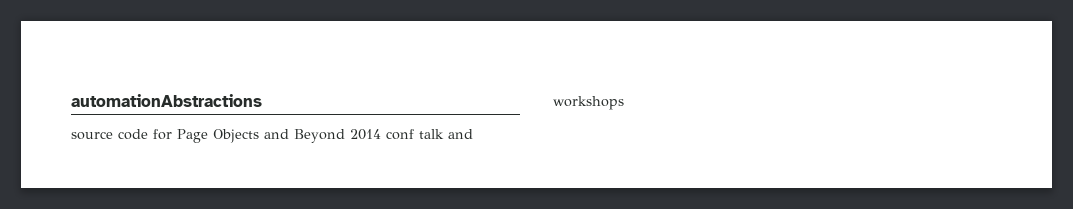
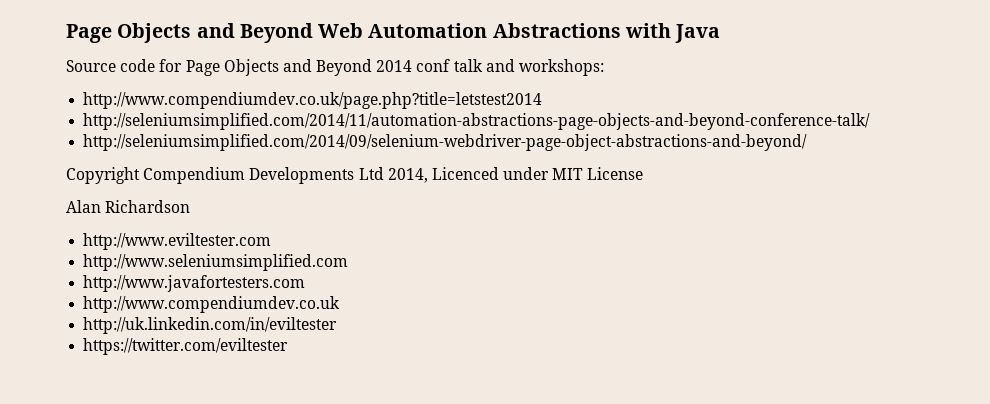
[71,94,262,107] [71,131,113,140] automationAbstractions // source -> [66,23,721,43] [66,60,116,72] Page Objects and Beyond Web Automation Abstractions with Java // Source
[553,96,624,110] workshops -> [519,59,605,76] [83,92,543,109] [83,113,871,130] [83,134,808,151] [66,167,644,184] [66,200,191,213] [83,233,272,250] [83,254,349,271] [83,275,306,292] [83,296,341,313] [83,317,338,334] [83,338,289,355] workshops: // http://www.compendiumdev.co.uk/page.php?title=letstest2014 // http://seleniumsimplified.com/2014/11/automation-abstractions-page-objects-and-beyond-conference-talk/ // http://seleniumsimplified.com/2014/09/selenium-webdriver-page-object-abstractions-and-beyond/ // Copyright Compendium Developments Ltd 2014, Licenced under MIT License // Alan Richardson // http://www.eviltester.com // http://www.seleniumsimplified.com // http://www.javafortesters.com // http://www.compendiumdev.co.uk // http://uk.linkedin.com/in/eviltester // https://twitter.com/eviltester

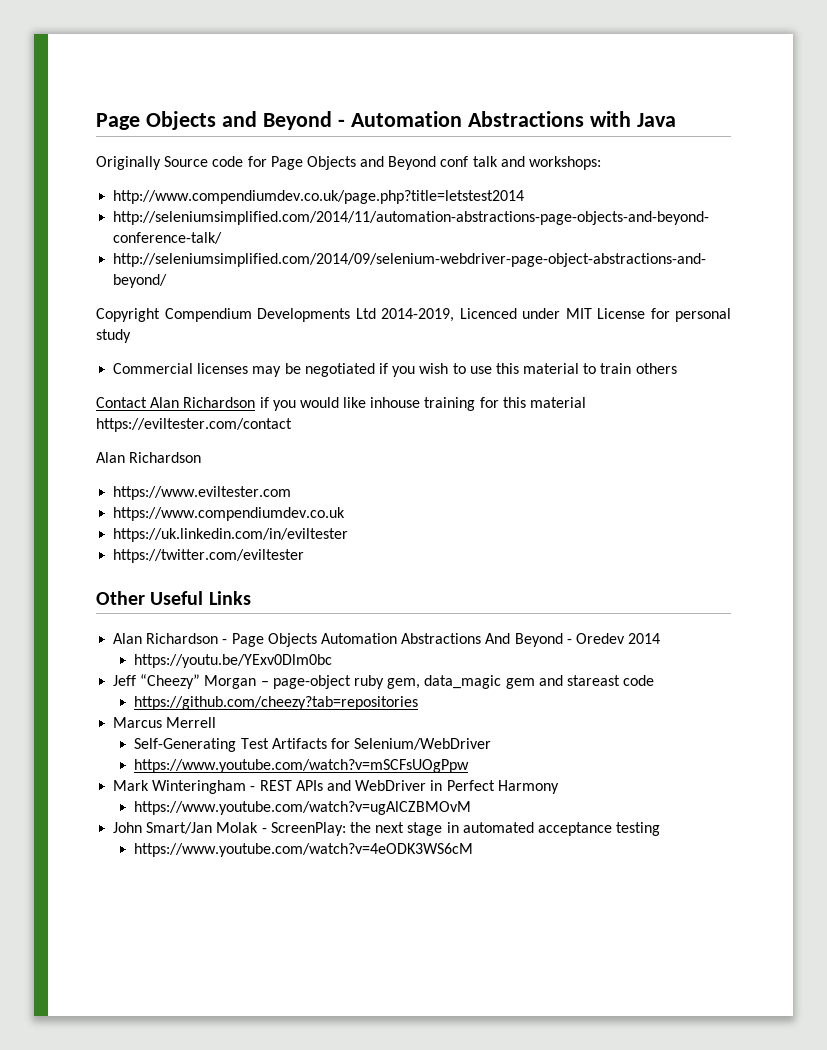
[66,23,364,43] Page Objects and Beyond Web -> [96,111,345,130] Page Objects and Beyond -
(721, 33) none -> [96,156,161,170] Originally
[376,60,413,72] 2014 -> (437, 163) none
[387,168,428,183] 2014, -> [381,308,454,322] 2014-2019,
[66,200,191,213] [83,233,272,250] [83,254,349,271] [83,275,306,292] [83,296,341,313] [83,317,338,334] [83,338,289,355] // Alan Richardson // http://www.eviltester.com // http://www.seleniumsimplified.com // http://www.javafortesters.com // http://www.compendiumdev.co.uk // http://uk.linkedin.com/in/eviltester // https://twitter.com/eviltester -> [650,308,731,322] [96,329,131,343] [113,363,677,377] [96,397,587,411] [96,418,292,432] [96,452,202,463] [113,486,292,500] [113,507,346,521] [113,528,349,542] [113,549,305,563] [96,591,251,605] [113,633,661,647] [134,654,333,668] [113,674,655,689] [134,696,419,710] [113,717,217,728] [134,738,492,752] [134,759,470,773] [113,780,559,794] [134,801,472,815] [113,822,661,836] [134,843,474,857] for personal study // Commercial licenses may be negotiated if you wish to use this material to train others // Contact Alan Richardson if you would like inhouse training for this material https://eviltester.com/contact // Alan Richardson // https://www.eviltester.com // https://www.compendiumdev.co.uk // https://uk.linkedin.com/in/eviltester // https://twitter.com/eviltester // Other Useful Links // Alan Richardson - Page Objects Automation Abstractions And Beyond - Oredev 2014 // https://youtu.be/YExv0Dlm0bc // Jeff “Cheezy” Morgan – page-object ruby gem, data_magic gem and stareast code // https://github.com/cheezy?tab=repositories // Marcus Merrell // Self-Generating Test Artifacts for Selenium/WebDriver // https://www.youtube.com/watch?v=mSCFsUOgPpw // Mark Winteringham - REST APIs and WebDriver in Perfect Harmony // https://www.youtube.com/watch?v=ugAlCZBMOvM // John Smart/Jan Molak - ScreenPlay: the next stage in automated acceptance testing // https://www.youtube.com/watch?v=4eODK3WS6cM

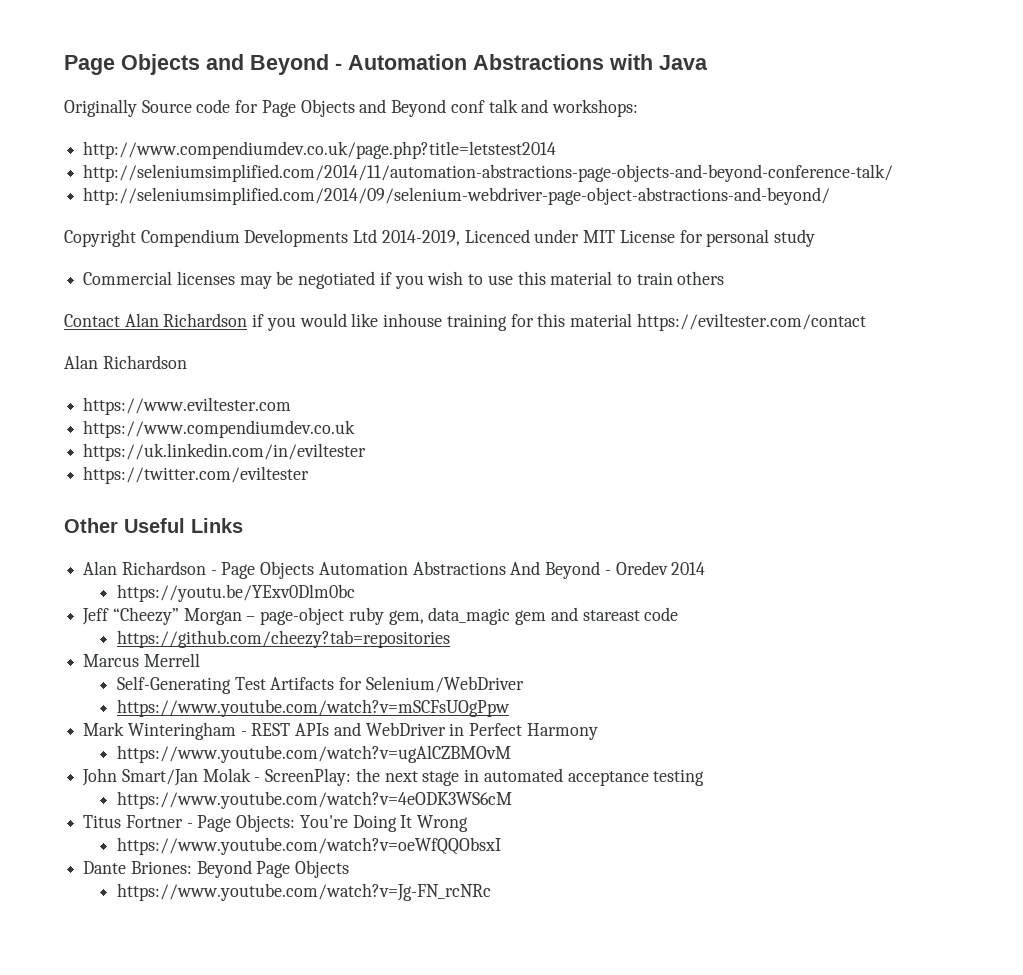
(474, 850) none -> [83,814,469,832] [116,837,501,855] [83,860,350,878] [116,883,491,901] // Titus Fortner - Page Objects: You're Doing It Wrong // https://www.youtube.com/watch?v=oeWfQQObsxI // Dante Briones: Beyond Page Objects // https://www.youtube.com/watch?v=Jg-FN_rcNRc

